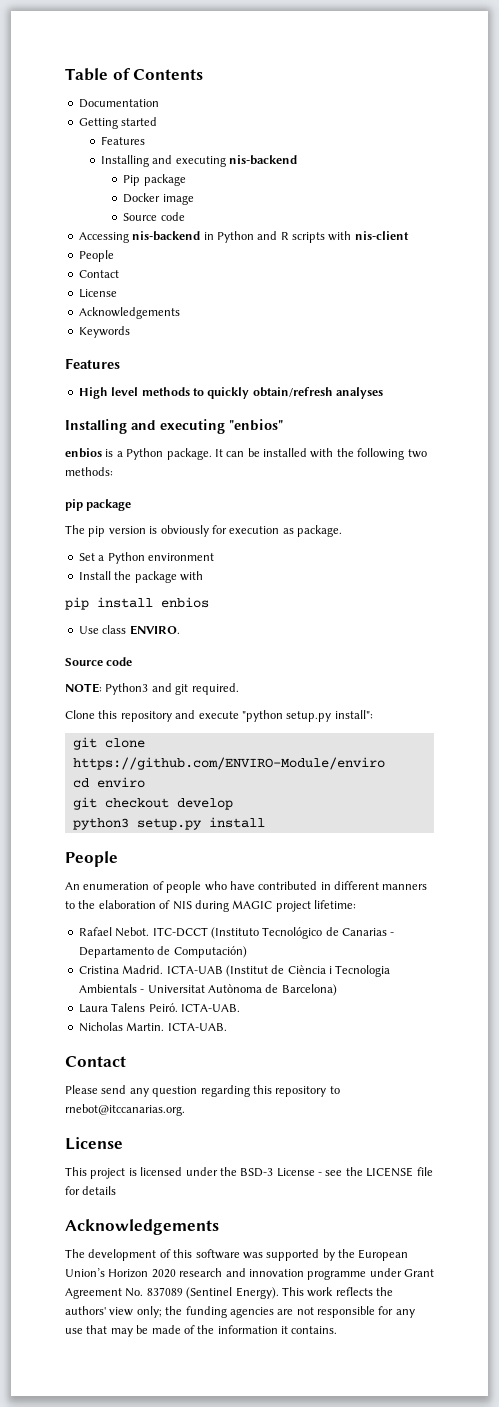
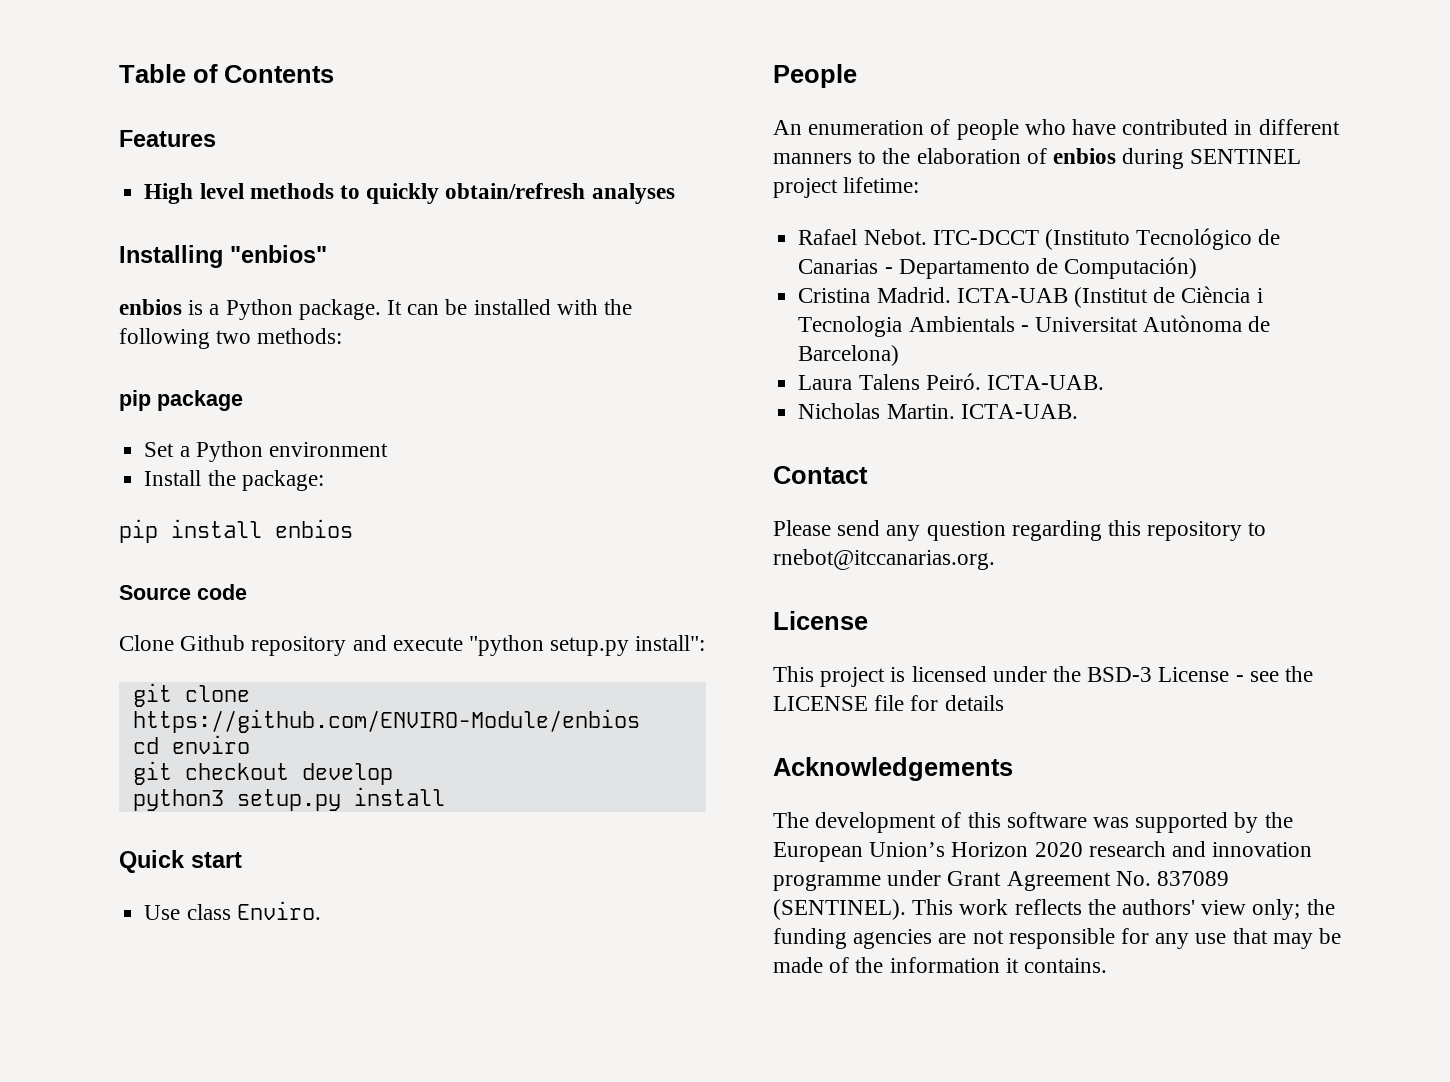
[78,99,159,108] [78,117,158,129] [100,136,145,145] [100,155,298,167] [123,174,186,186] [123,193,194,205] [123,212,185,221] [78,231,409,243] [78,250,114,262] [78,270,119,278] [78,289,117,298] [78,307,180,319] [78,326,130,338] // Documentation // Getting started // Features // Installing and executing nis-backend // Pip package // Docker image // Source code // Accessing nis-backend in Python and R scripts with nis-client // People // Contact // License // Acknowledgements // Keywords -> (334, 74) none
[131,419,225,434] and executing -> (223, 256) none
[65,525,342,537] // The pip version is obviously for execution as package. -> (243, 400) none
[134,571,203,583] package with -> [241,470,324,491] package:
[78,625,180,635] [65,657,133,666] [65,683,239,695] // Use class ENVIRO. // Source code // NOTE: Python3 and git required. -> [119,584,247,600] // Source code
[98,710,118,719] this -> [180,635,246,651] Github
[72,757,385,770] https://github.com/ENVIRO-Module/enviro -> [132,709,640,733] https://github.com/ENVIRO-Module/enbios
(265, 822) none -> [119,850,242,873] [144,901,321,920] // Quick start // Use class Enviro.
[172,900,273,912] NIS during MAGIC -> [1053,148,1302,169] enbios during SENTINEL
[186,1287,279,1299] (Sentinel Energy). -> [773,899,906,920] (SENTINEL).

